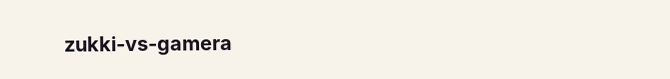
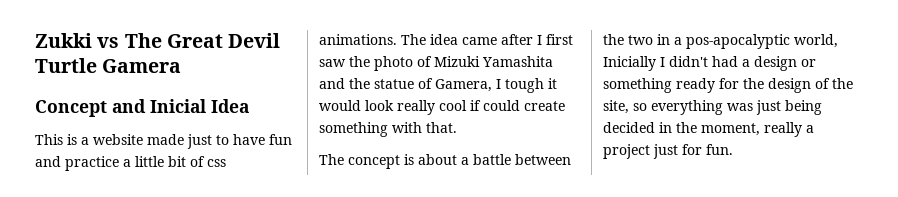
[63,35,233,57] zukki-vs-gamera -> [35,33,281,48] [35,58,182,73] [35,99,249,117] [35,134,292,149] [35,156,226,171] [319,34,573,45] [319,56,553,71] [319,78,557,93] [319,100,565,115] [319,122,457,137] [319,154,571,169] [603,34,838,49] [603,56,816,71] [603,78,853,93] [603,100,822,115] [603,122,814,137] [603,144,733,159] Zukki vs The Great Devil Turtle Gamera // Concept and Inicial Idea // This is a website made just to have fun and practice a little bit of css animations. The idea came after I first saw the photo of Mizuki Yamashita and the statue of Gamera, I tough it would look really cool if could create something with that. // The concept is about a battle between the two in a pos-apocalyptic world, Inicially I didn't had a design or something ready for the design of the site, so everything was just being decided in the moment, really a project just for fun.

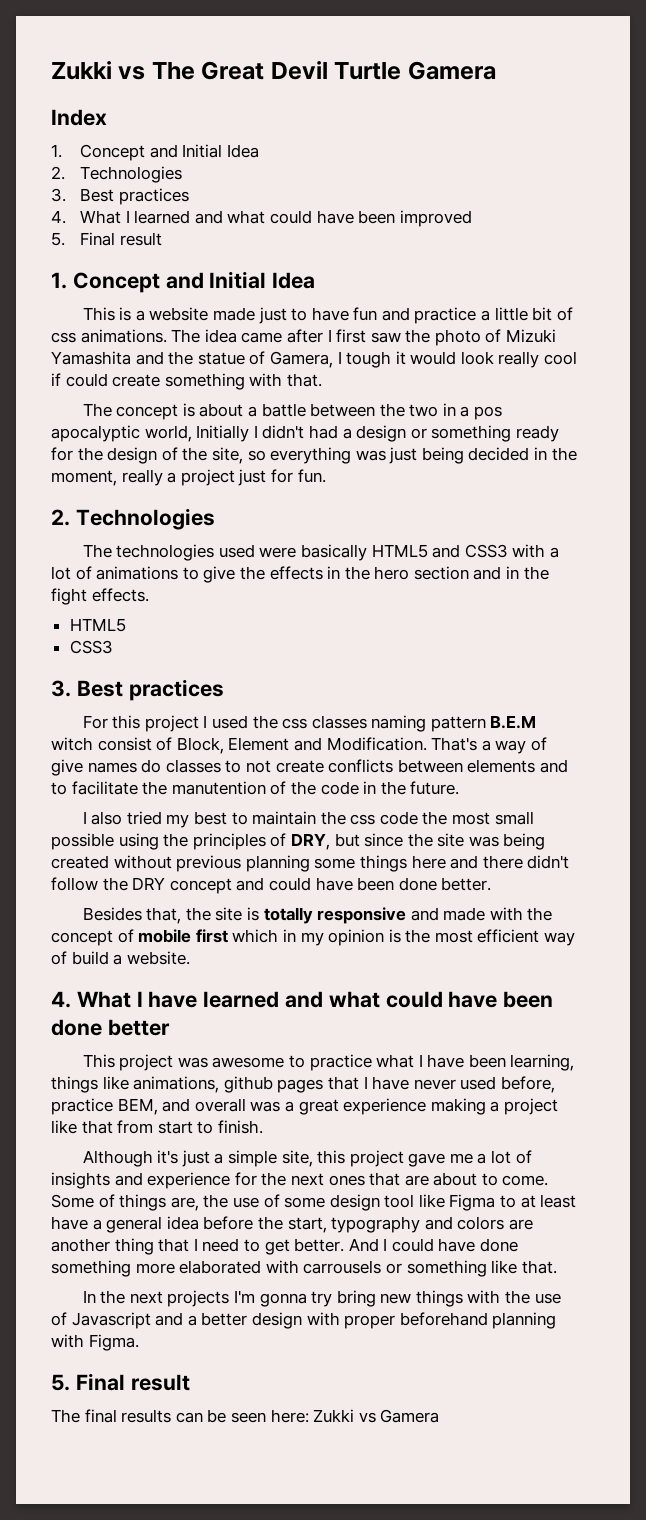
[35,99,206,117] Concept and Inicial -> [51,109,107,126] [51,144,259,161] [51,166,183,183] [51,188,189,205] [51,210,472,227] [51,232,162,246] [51,271,267,293] Index // 1. Concept and Initial Idea // 2. Technologies // 3. Best practices // 4. What I learned and what could have been improved // 5. Final result // 1. Concept and Initial
[686,34,838,49] [603,56,656,71] pos-apocalyptic world, Inicially -> [474,406,503,420] [51,425,250,442] pos apocalyptic world, Initially
(733, 149) none -> [51,508,215,530] [82,544,559,561] [51,566,549,583] [51,588,149,605] [69,618,126,632] [69,640,113,654] [51,679,224,701] [82,715,537,732] [51,737,547,754] [51,759,568,776] [51,781,460,795] [82,811,534,828] [51,833,546,850] [51,855,570,872] [51,877,492,894] [82,907,553,924] [51,929,576,946] [51,951,190,965] [51,991,554,1008] [51,1019,170,1036] [82,1054,575,1071] [51,1076,555,1093] [51,1098,558,1115] [51,1120,263,1134] [82,1150,532,1167] [51,1172,549,1189] [51,1194,577,1211] [51,1216,533,1233] [51,1238,519,1255] [51,1260,557,1277] [82,1290,561,1307] [51,1312,557,1329] [51,1334,139,1351] [51,1373,190,1391] [51,1409,440,1423] // 2. Technologies // The technologies used were basically HTML5 and CSS3 with a lot of animations to give the effects in the hero section and in the fight effects. // HTML5 // CSS3 // 3. Best practices // For this project I used the css classes naming pattern B.E.M witch consist of Block, Element and Modification. That's a way of give names do classes to not create conflicts between elements and to facilitate the manutention of the code in the future. // I also tried my best to maintain the css code the most small possible using the principles of DRY, but since the site was being created without previous planning some things here and there didn't follow the DRY concept and could have been done better. // Besides that, the site is totally responsive and made with the concept of mobile first which in my opinion is the most efficient way of build a website. // 4. What I have learned and what could have been done better // This project was awesome to practice what I have been learning, things like animations, github pages that I have never used before, practice BEM, and overall was a great experience making a project like that from start to finish. // Although it's just a simple site, this project gave me a lot of insights and experience for the next ones that are about to come. Some of things are, the use of some design tool like Figma to at least have a general idea before the start, typography and colors are another thing that I need to get better. And I could have done something more elaborated with carrousels or something like that. // In the next projects I'm gonna try bring new things with the use of Javascript and a better design with proper beforehand planning with Figma. // 5. Final result // The final results can be seen here: Zukki vs Gamera

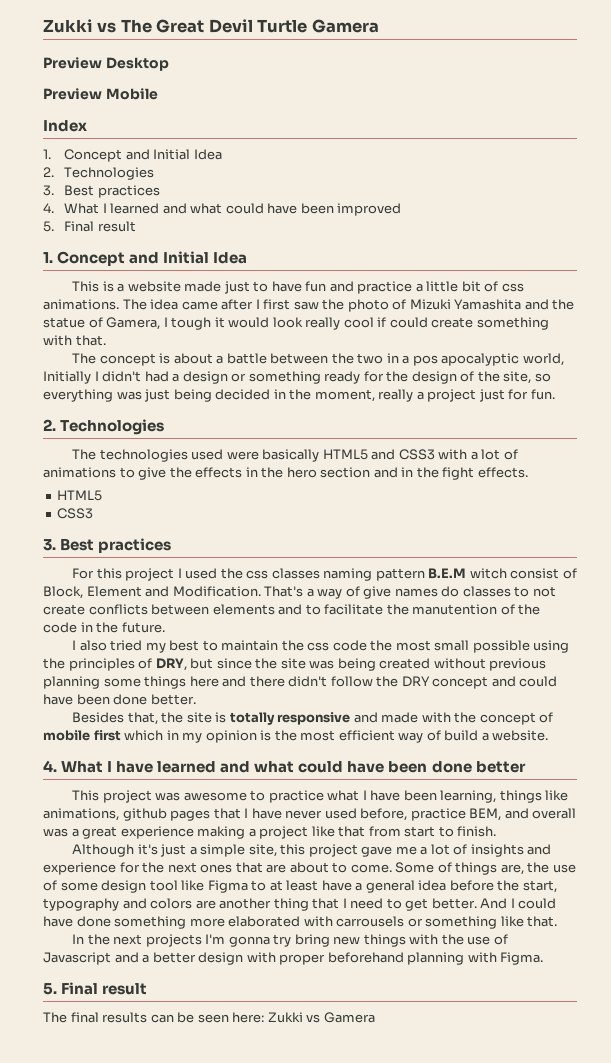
(496, 70) none -> [43,57,169,71] [43,88,158,100] // Preview Desktop // Preview Mobile

